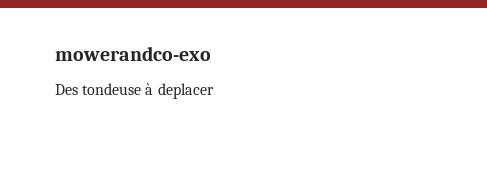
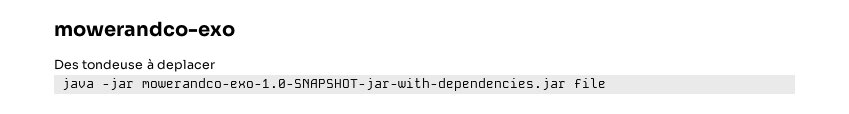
(214, 91) none -> [61,78,606,91] // java -jar mowerandco-exo-1.0-SNAPSHOT-jar-with-dependencies.jar file

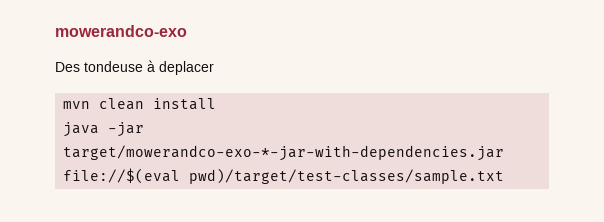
(216, 65) none -> [63,98,217,110] // mvn clean install
[141,78,606,91] mowerandco-exo-1.0-SNAPSHOT-jar-with-dependencies.jar file -> [63,145,505,161] [63,168,505,184] target/mowerandco-exo-*-jar-with-dependencies.jar file://$(eval pwd)/target/test-classes/sample.txt

